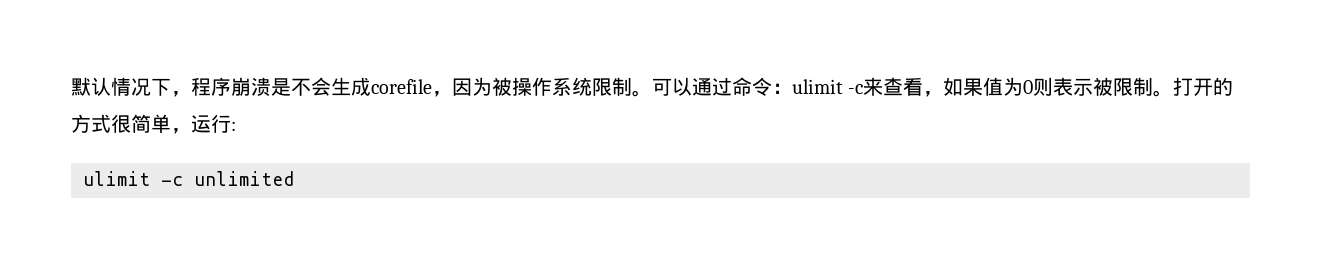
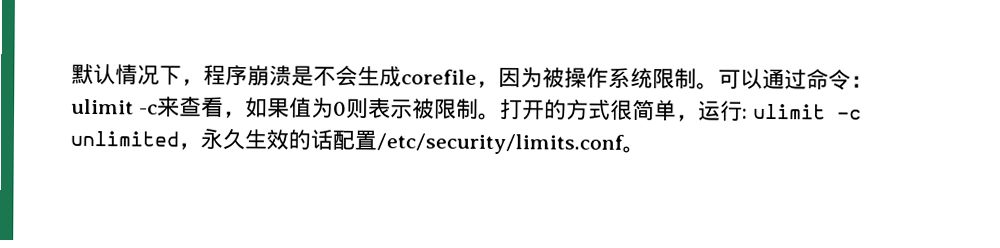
(236, 126) // -> (748, 113) none
(294, 178) none -> [178,128,645,155] ，永久生效的话配置/etc/security/limits.conf。

